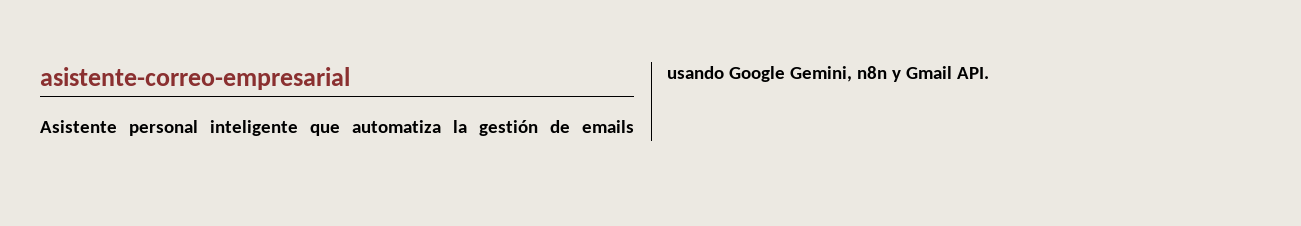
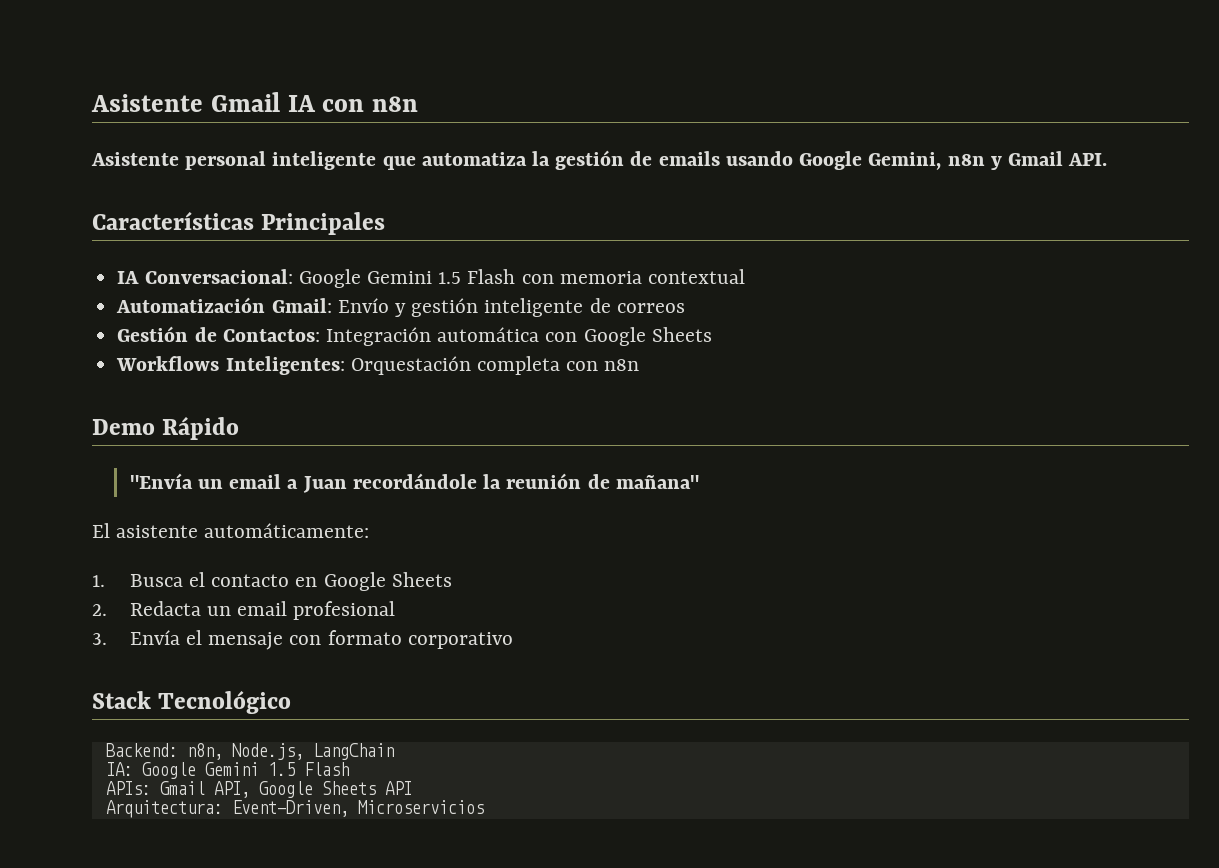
[40,67,350,90] asistente-correo-empresarial -> [91,92,419,112] Asistente Gmail IA con n8n
(989, 73) none -> [92,211,386,235] [117,269,745,288] [116,297,685,317] [117,326,712,346] [116,356,640,375] [92,416,240,440] [129,473,699,493] [92,523,370,538] [92,572,452,591] [92,601,396,620] [92,630,513,650] [92,690,292,714] [105,743,394,760] [105,762,349,779] [105,781,412,798] [105,800,484,818] // Características Principales // IA Conversacional: Google Gemini 1.5 Flash con memoria contextual // Automatización Gmail: Envío y gestión inteligente de correos // Gestión de Contactos: Integración automática con Google Sheets // Workflows Inteligentes: Orquestación completa con n8n // Demo Rápido // "Envía un email a Juan recordándole la reunión de mañana" // El asistente automáticamente: // 1. Busca el contacto en Google Sheets // 2. Redacta un email profesional // 3. Envía el mensaje con formato corporativo // Stack Tecnológico // Backend: n8n, Node.js, LangChain // IA: Google Gemini 1.5 Flash // APIs: Gmail API, Google Sheets API // Arquitectura: Event-Driven, Microservicios

